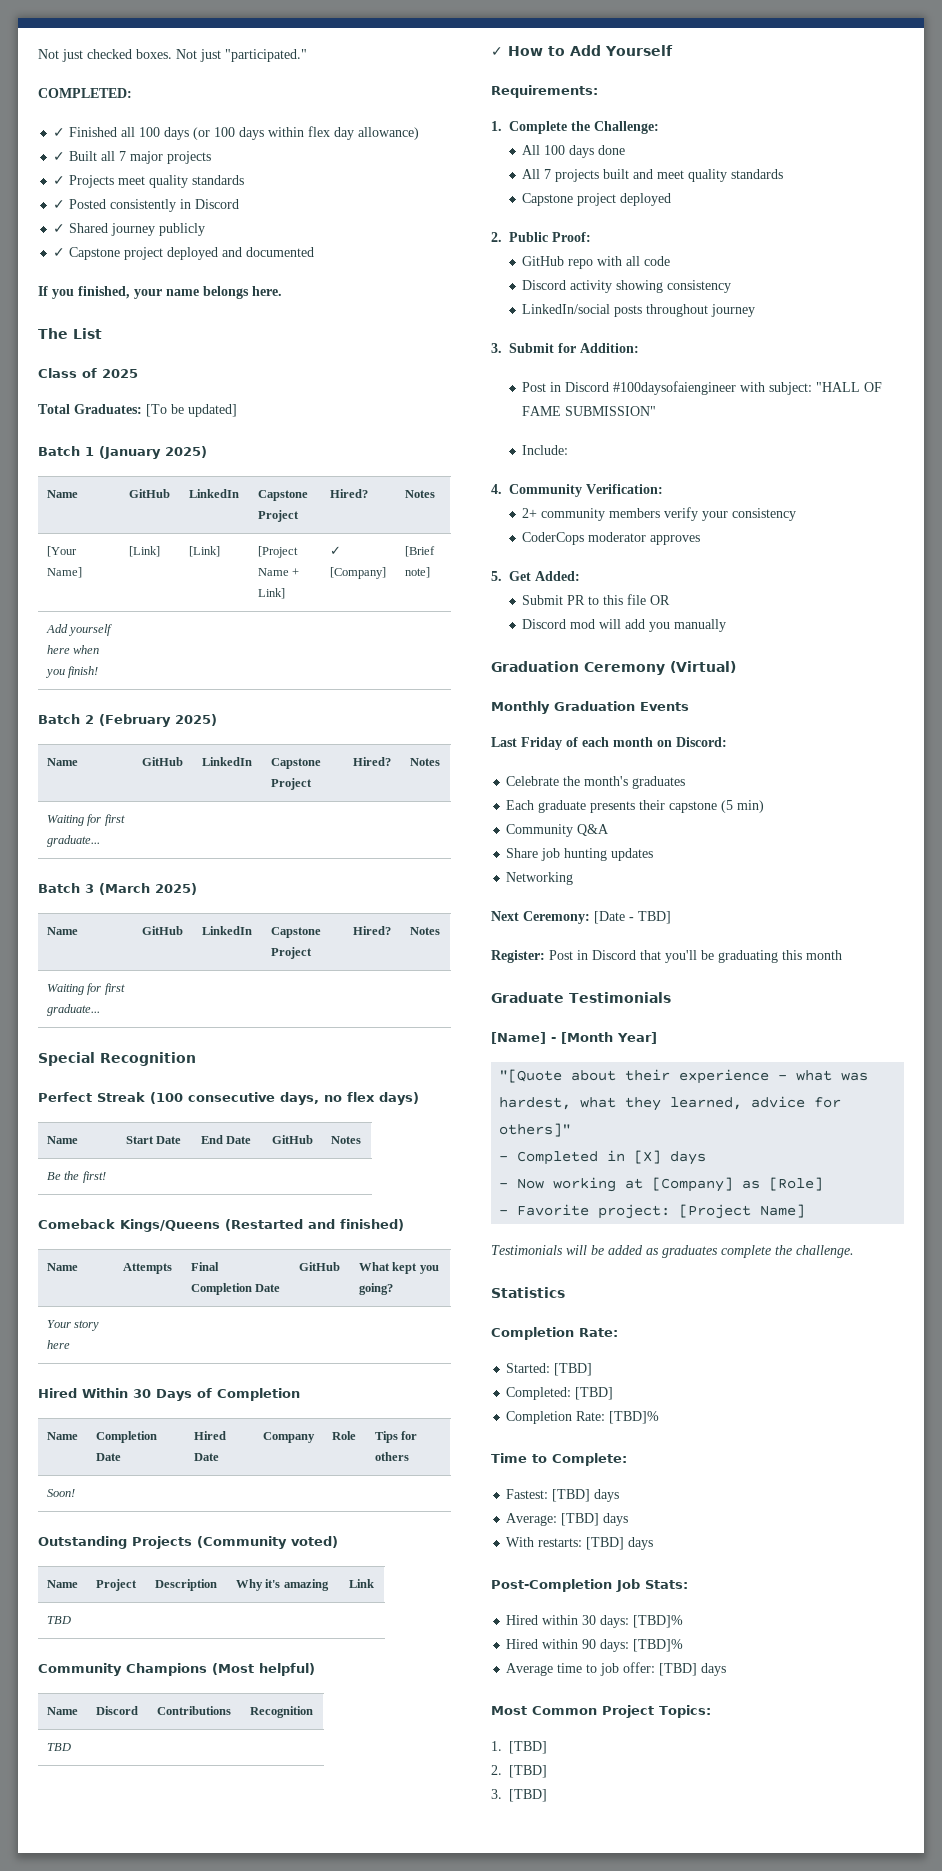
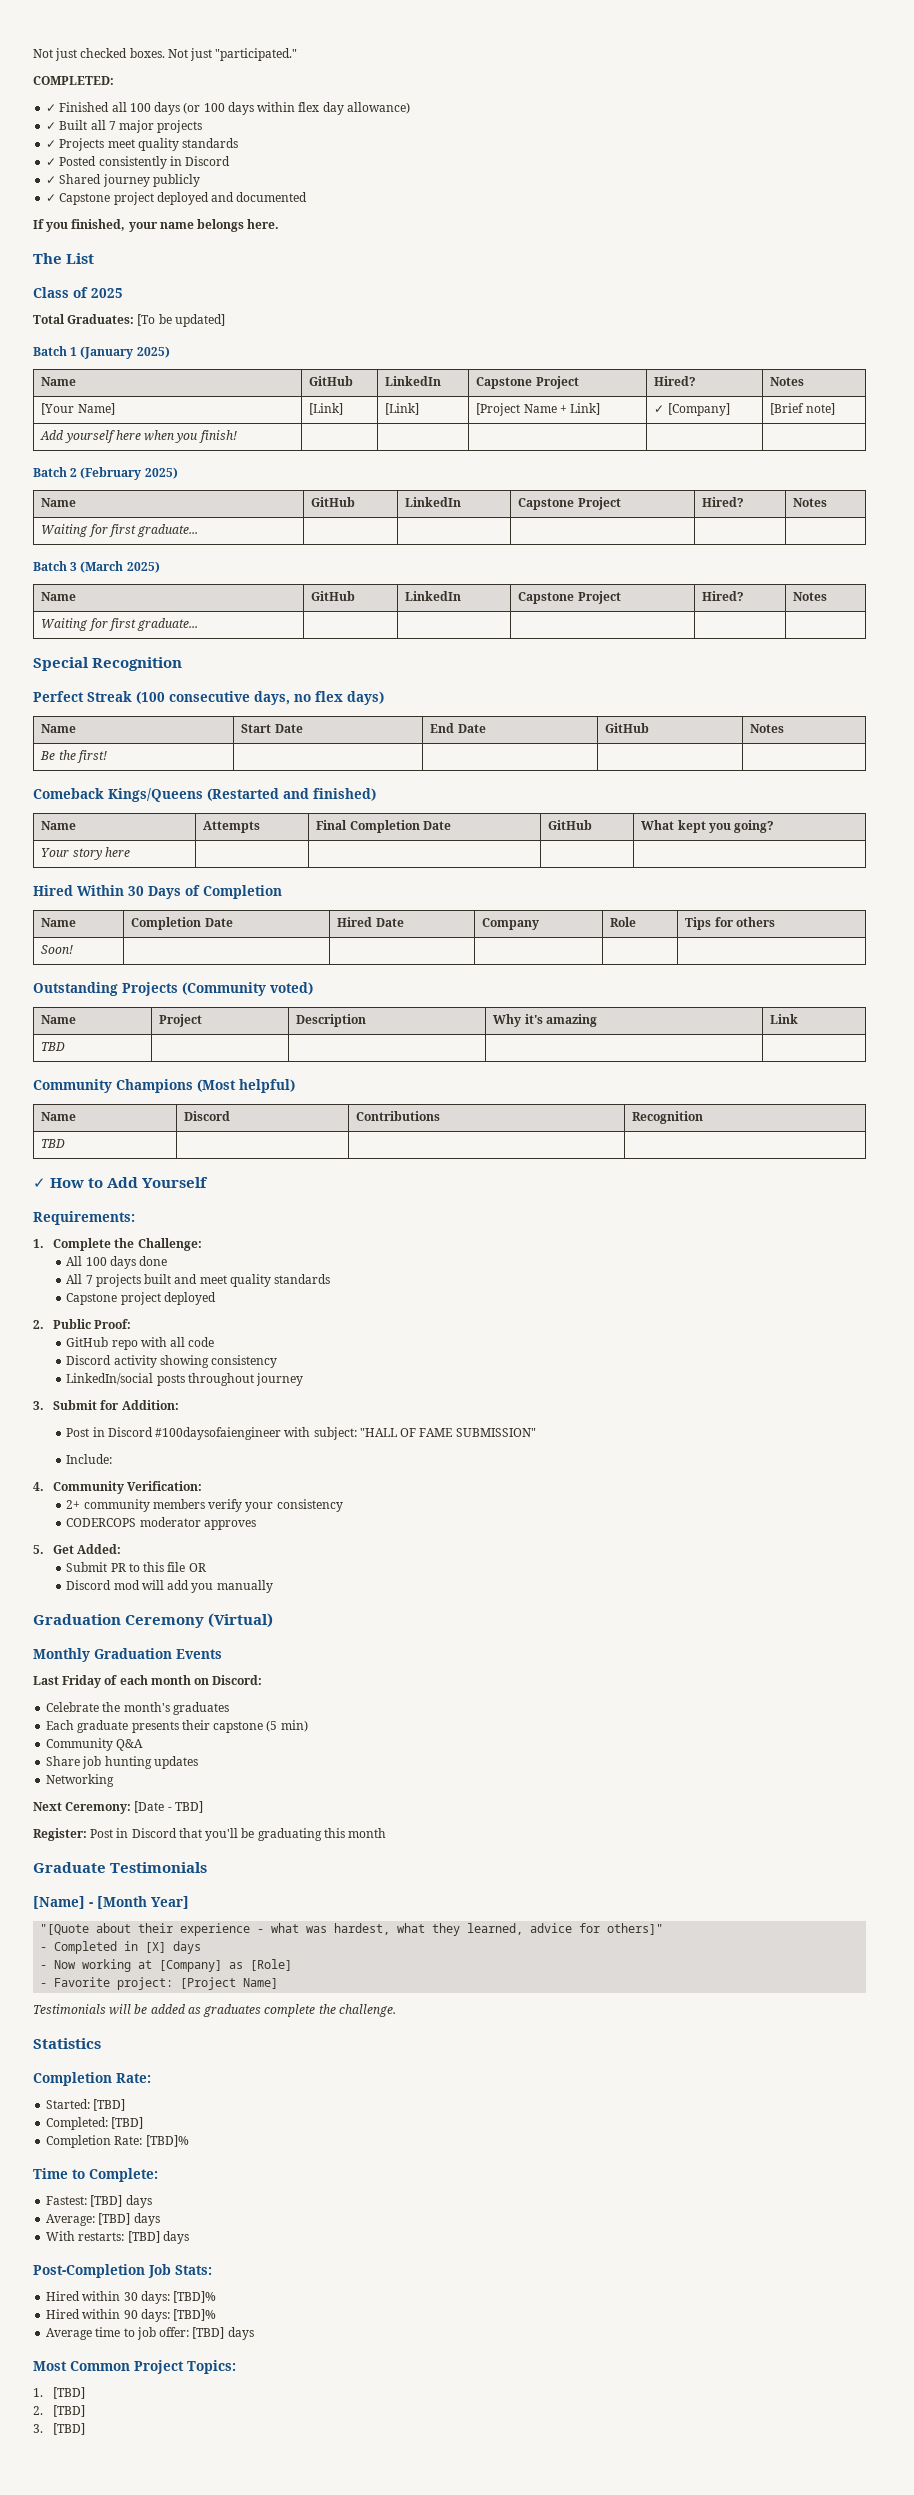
[522,532,585,545] CoderCops -> [66,1518,137,1527] CODERCOPS

